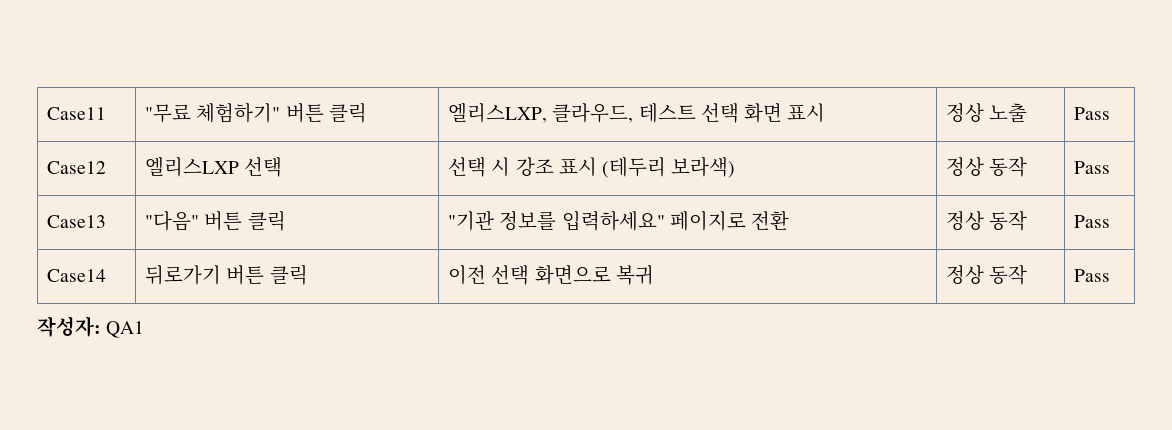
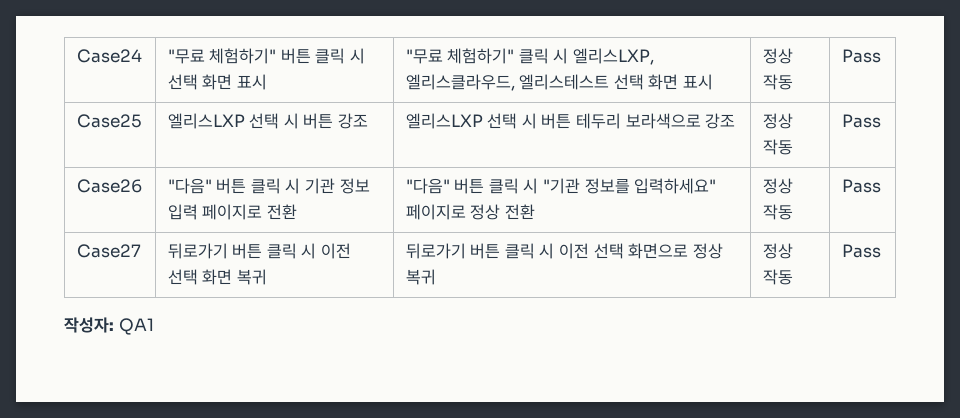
[46,107,106,120] Case11 -> [76,49,142,63] Case24
[447,102,696,123] | 엘리스LXP, 클라우드, 테스트 -> [350,48,366,64] [167,74,267,90] [405,48,655,65] [405,74,610,91] 시 선택 화면 표시 | "무료 체험하기" 클릭 시 엘리스LXP, 엘리스클라우드, 엘리스테스트
[989,103,1028,123] [1073,107,1110,120] [46,161,106,174] [144,156,283,177] [447,157,736,178] [945,157,1028,177] [1073,161,1110,174] [46,215,106,228] [144,211,286,231] 노출 | Pass // Case12 | 엘리스LXP 선택 | 선택 시 강조 표시 (테두리 보라색) | 정상 동작 | Pass // Case13 | "다음" 버튼 클릭 | -> [762,74,793,90] [841,49,881,63] [76,114,142,128] [167,113,369,129] [405,113,736,129] [762,113,793,129] [762,139,793,155] [841,114,881,128] [76,179,142,193] [167,178,370,194] [167,204,297,220] [405,178,539,194] 작동 | Pass // Case25 | 엘리스LXP 선택 시 버튼 강조 | 엘리스LXP 선택 시 버튼 테두리 보라색으로 강조 | 정상 작동 | Pass // Case26 | "다음" 버튼 클릭 시 기관 정보 입력 페이지로 전환 | "다음" 버튼 클릭 시
(746, 221) none -> [470,204,501,220] 정상
[989,211,1028,231] [1073,215,1110,228] [46,269,106,282] [144,265,308,285] 동작 | Pass // Case14 | 뒤로가기 버튼 클릭 | -> [762,204,793,220] [841,179,881,193] [76,244,141,258] [167,243,352,259] [167,269,267,285] [405,243,555,259] 작동 | Pass // Case27 | 뒤로가기 버튼 클릭 시 이전 선택 화면 복귀 | 뒤로가기 버튼 클릭 시
(611, 275) none -> [692,243,723,259] 정상
[989,265,1028,285] 동작 -> [762,269,793,285] 작동

